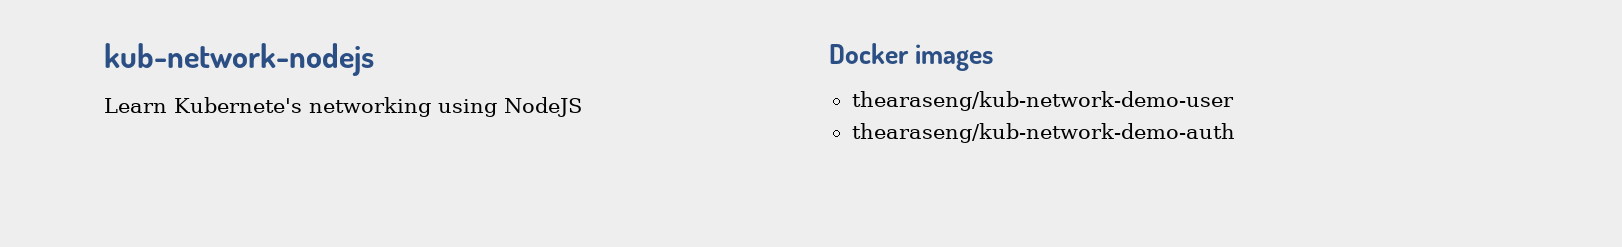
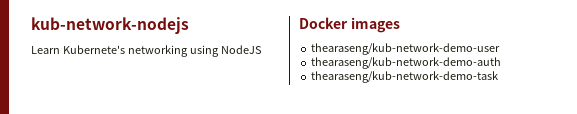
(1235, 133) none -> [311,71,499,83] // thearaseng/kub-network-demo-task

